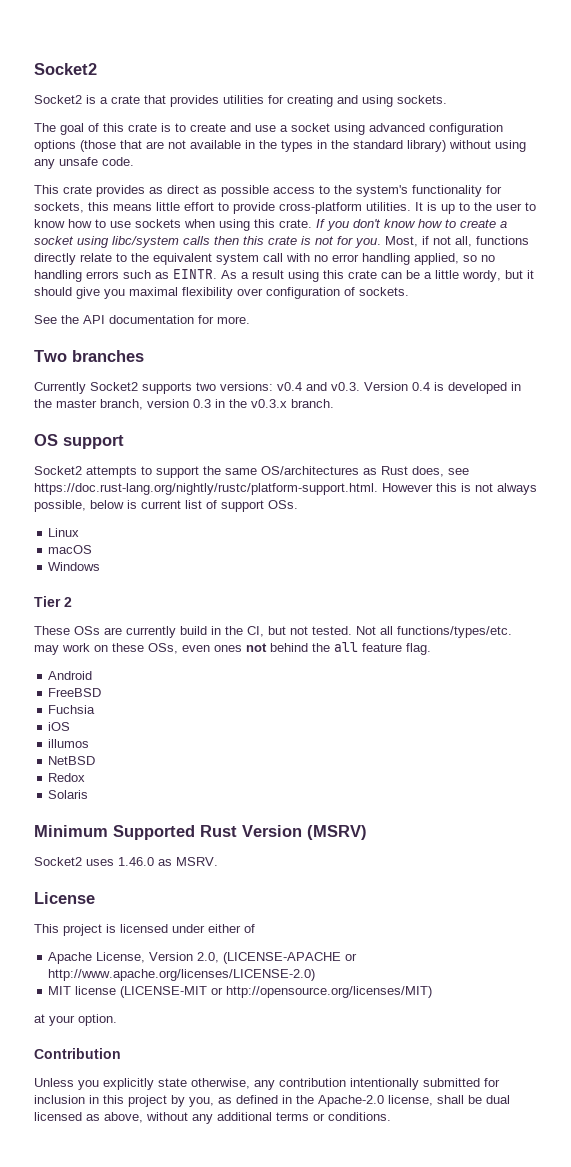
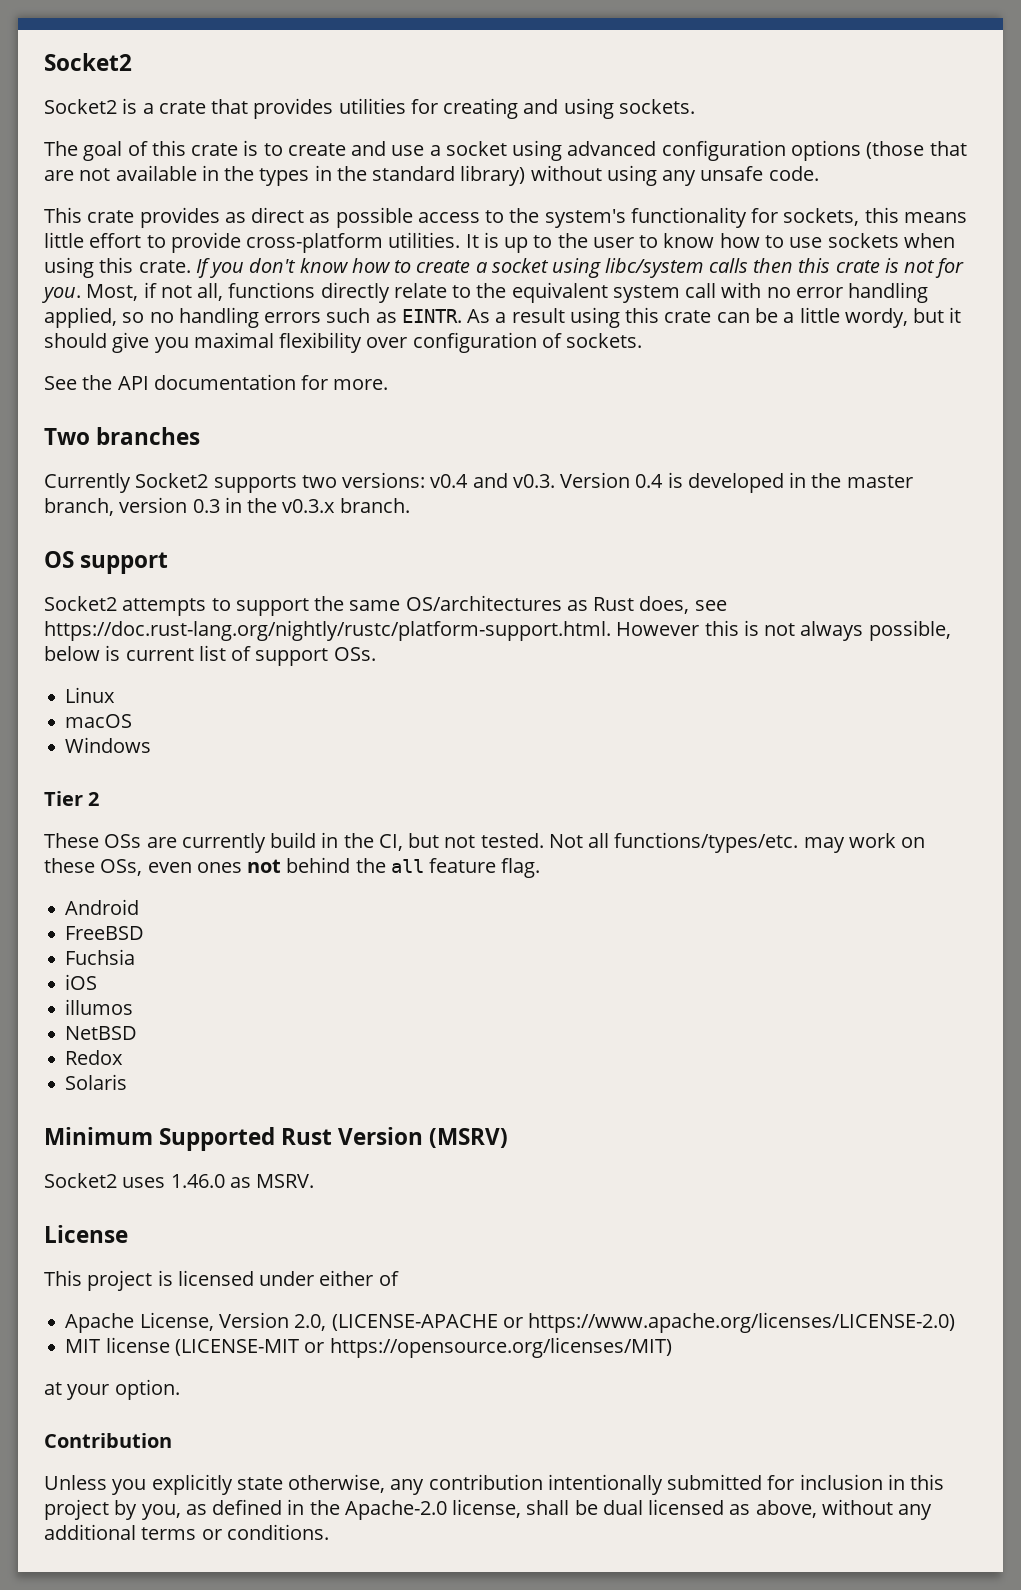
[48,969,316,981] http://www.apache.org/licenses/LICENSE-2.0) -> [528,1312,956,1333] https://www.apache.org/licenses/LICENSE-2.0)
[226,986,433,998] http://opensource.org/licenses/MIT) -> [329,1337,672,1358] https://opensource.org/licenses/MIT)

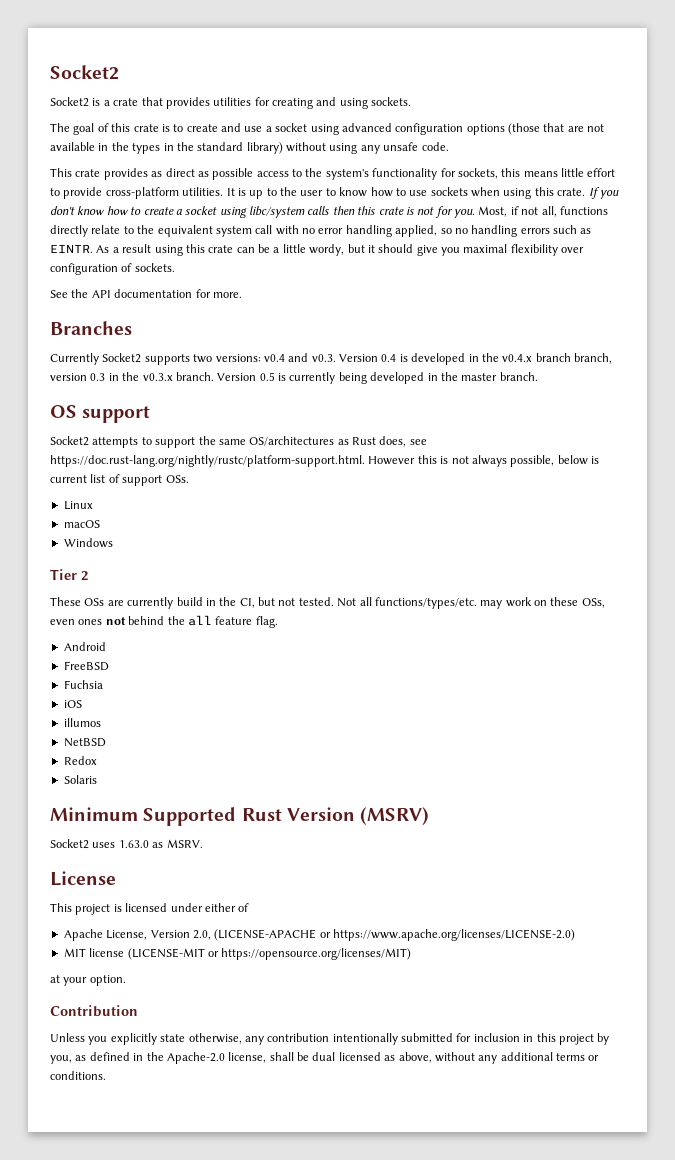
[44,427,201,445] Two branches -> [50,321,132,335] Branches
[846,475,913,488] master -> [502,353,571,362] v0.4.x branch
(410, 505) none -> [217,372,538,384] Version 0.5 is currently being developed in the master branch.
[170,1174,225,1188] 1.46.0 -> [118,840,149,848] 1.63.0

